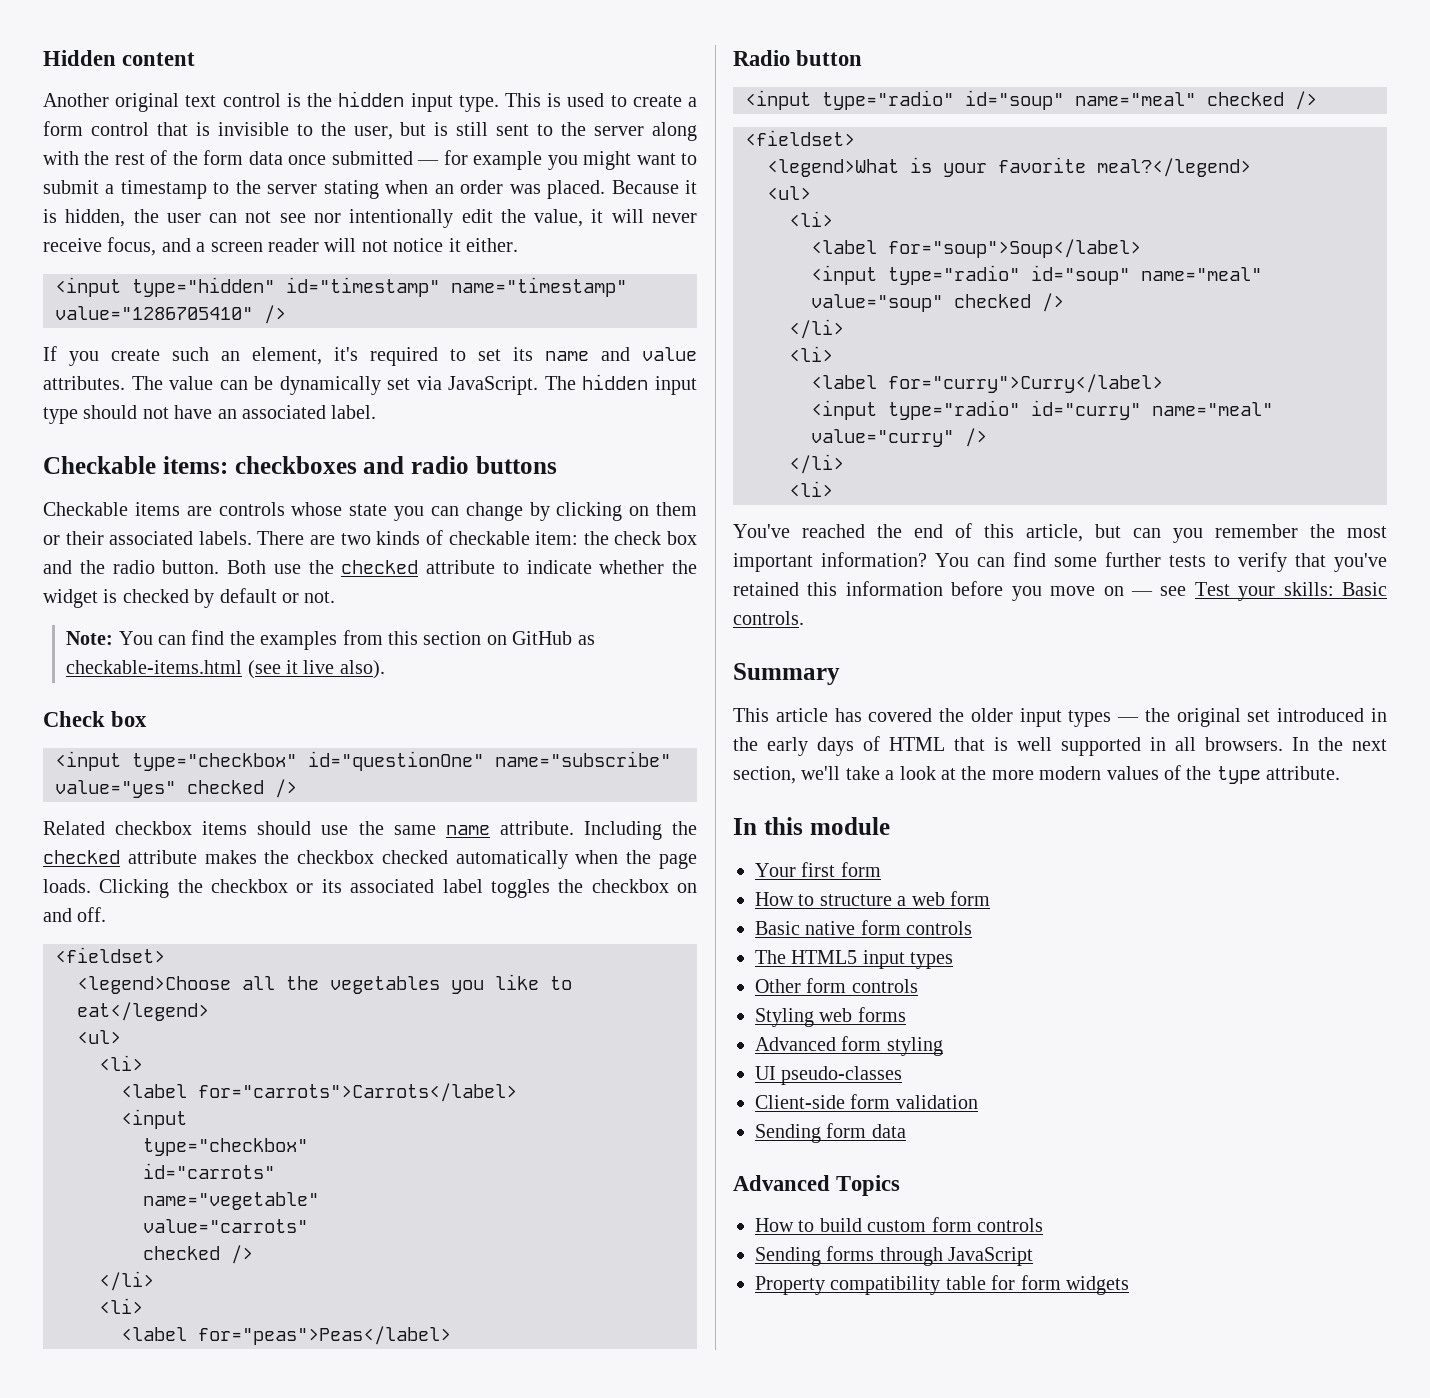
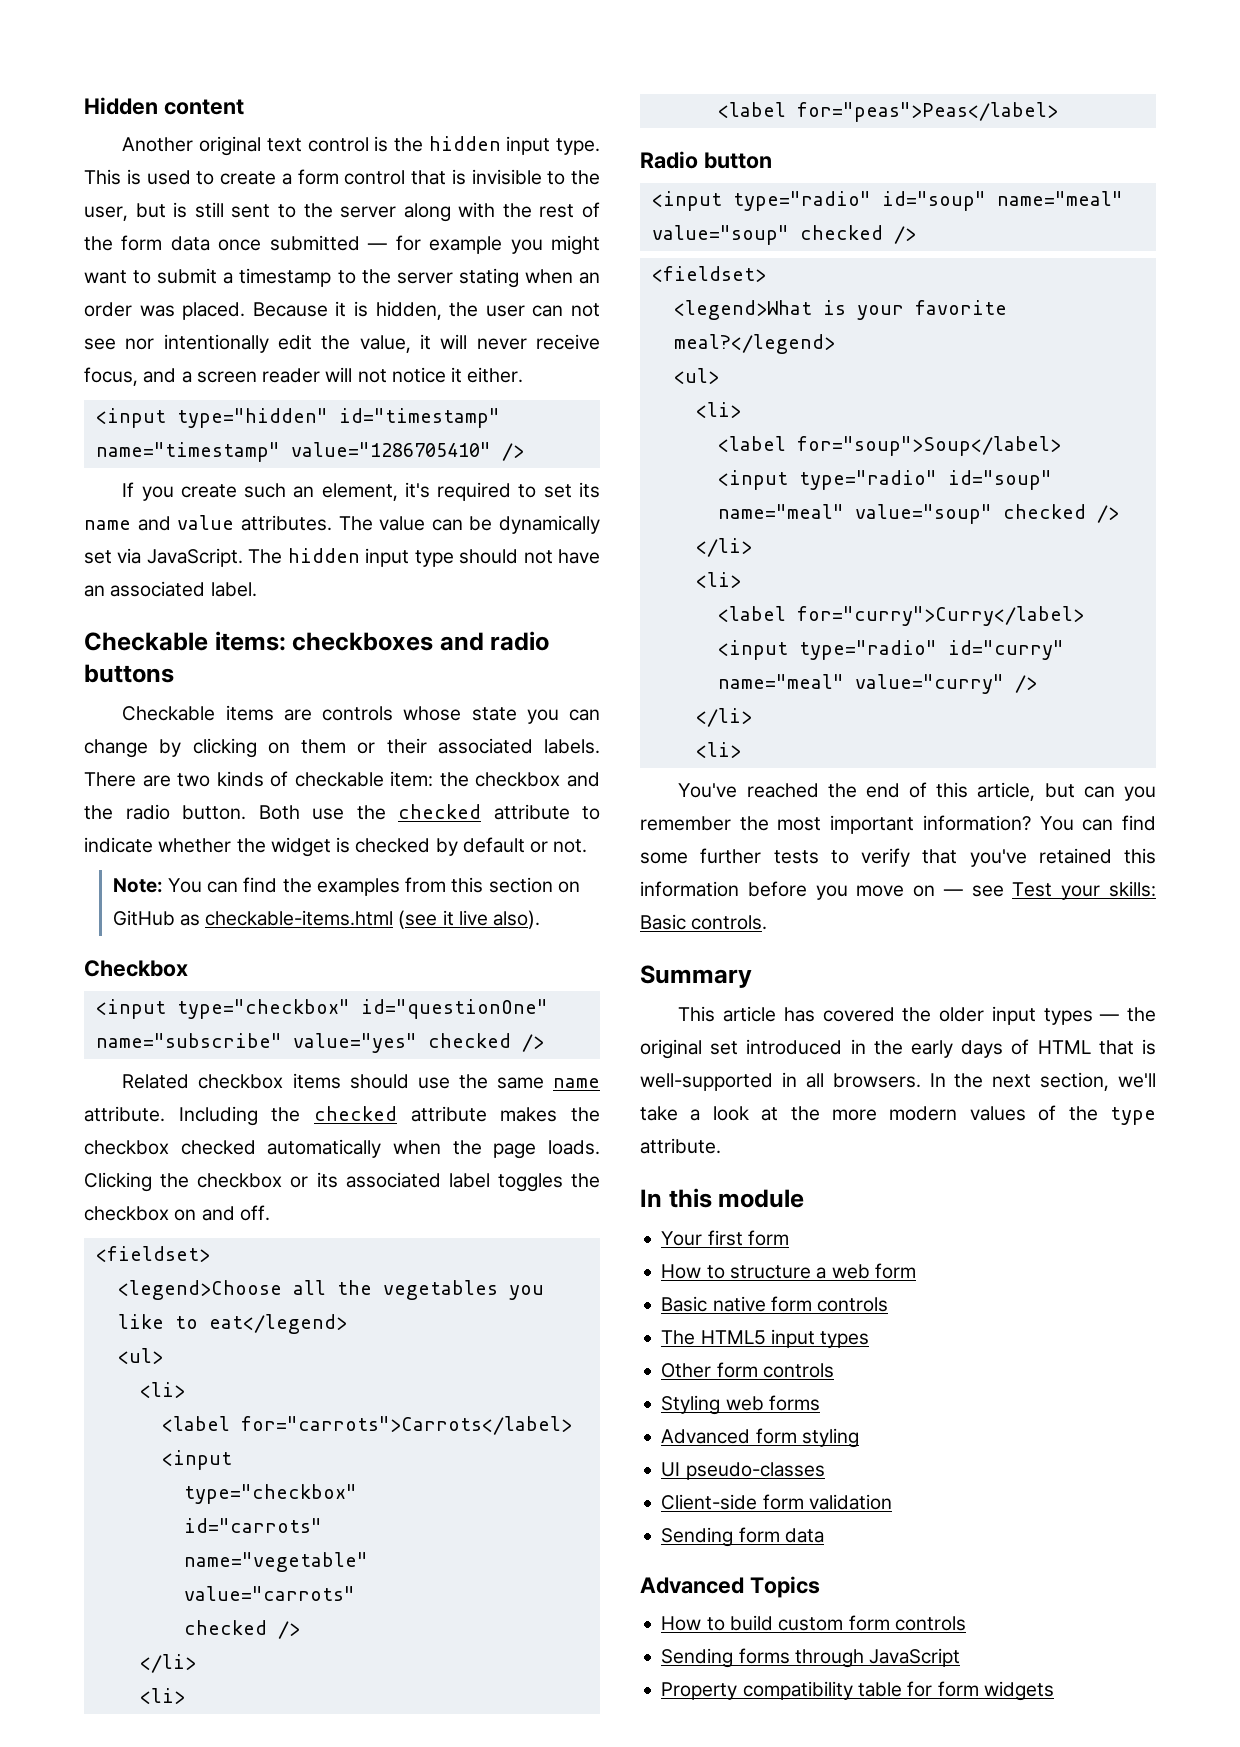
[614,531,697,545] check box -> [475,772,561,787] checkbox
[43,711,148,727] Check box -> [84,960,188,977] Checkbox
(1196, 99) none -> [651,225,789,245] value="soup"
[1017,737,1141,756] well supported -> [640,1073,773,1091] well-supported

